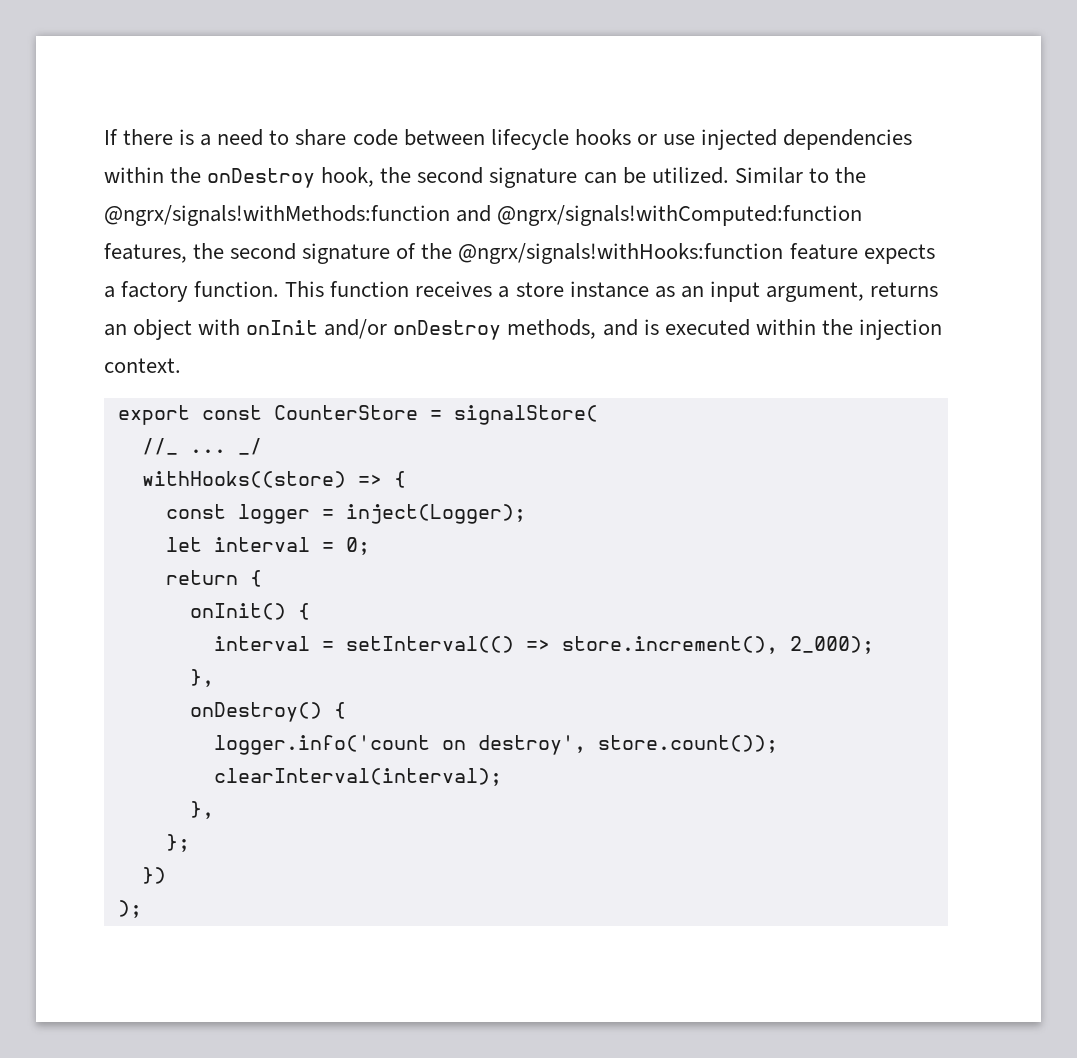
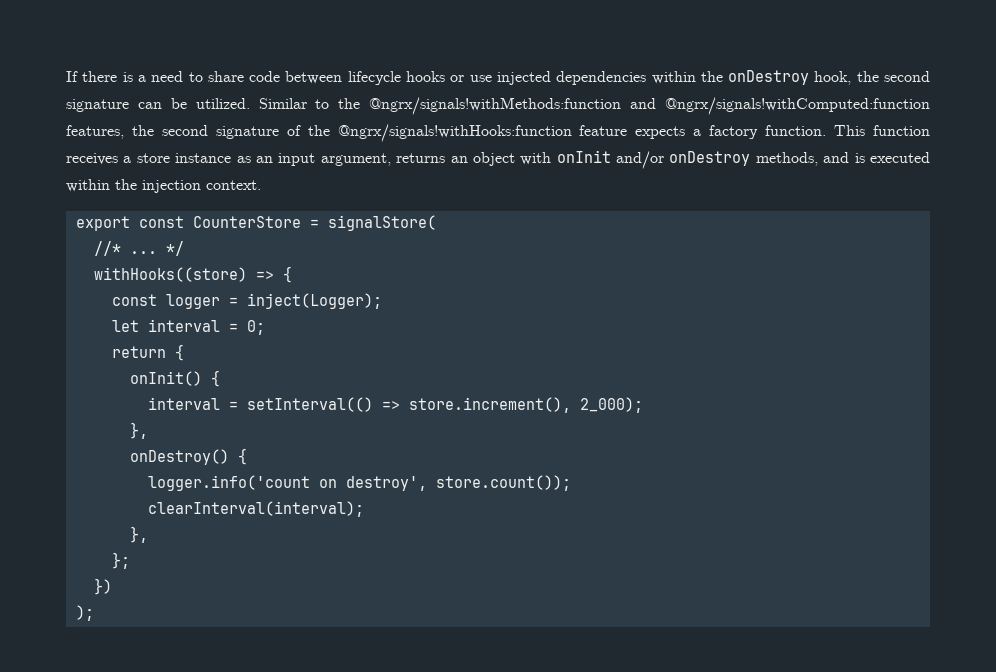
[141,438,262,455] //_ ... _/ -> [93,241,184,256] //* ... */

